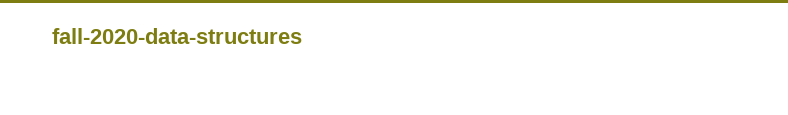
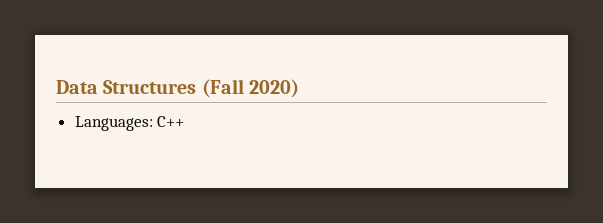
[52,28,302,44] fall-2020-data-structures -> [56,79,299,98] [74,116,185,131] Data Structures (Fall 2020) // Languages: C++

